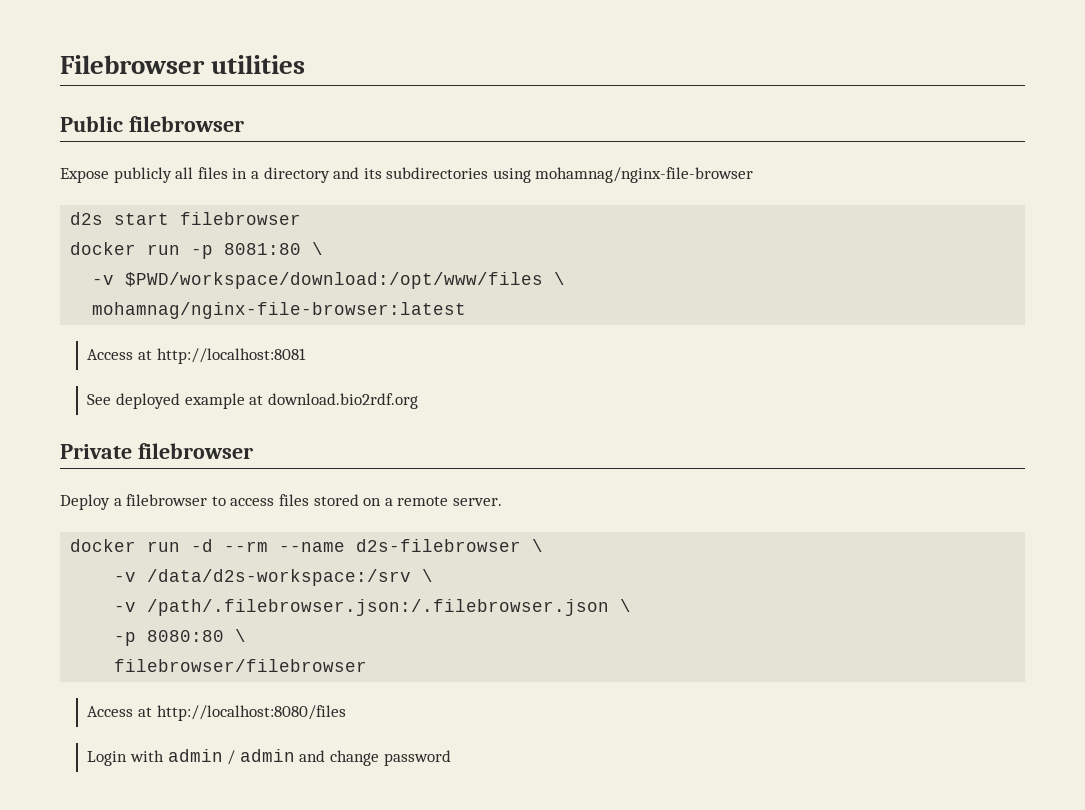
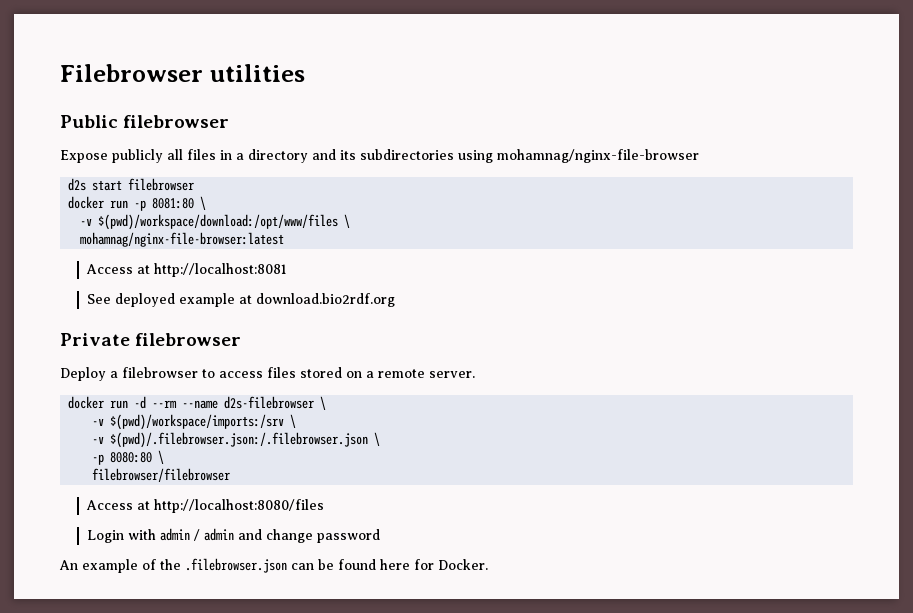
[125,272,544,289] $PWD/workspace/download:/opt/www/files -> [98,214,339,230] $(pwd)/workspace/download:/opt/www/files
[147,569,434,586] [114,599,610,616] /data/d2s-workspace:/srv \ // -v /path/.filebrowser.json:/.filebrowser.json -> [110,414,297,430] [92,432,369,448] $(pwd)/workspace/imports:/srv \ // -v $(pwd)/.filebrowser.json:/.filebrowser.json
(451, 758) none -> [59,558,488,573] // An example of the .filebrowser.json can be found here for Docker.

